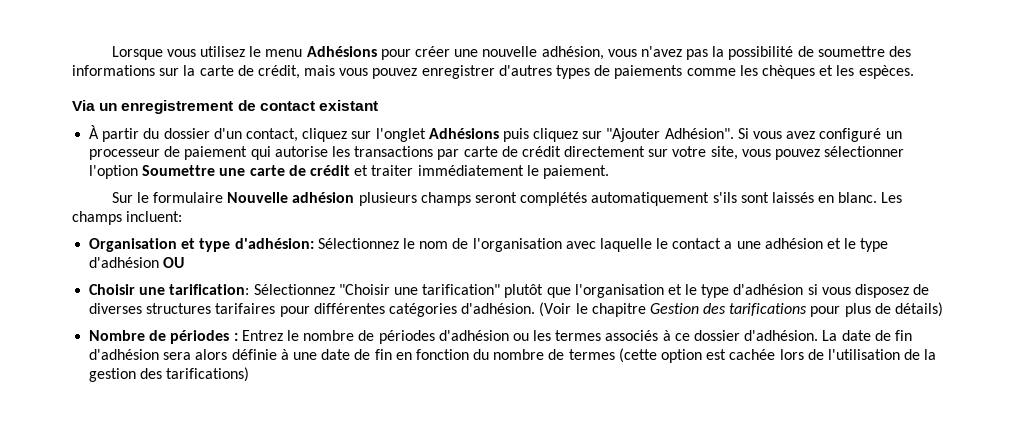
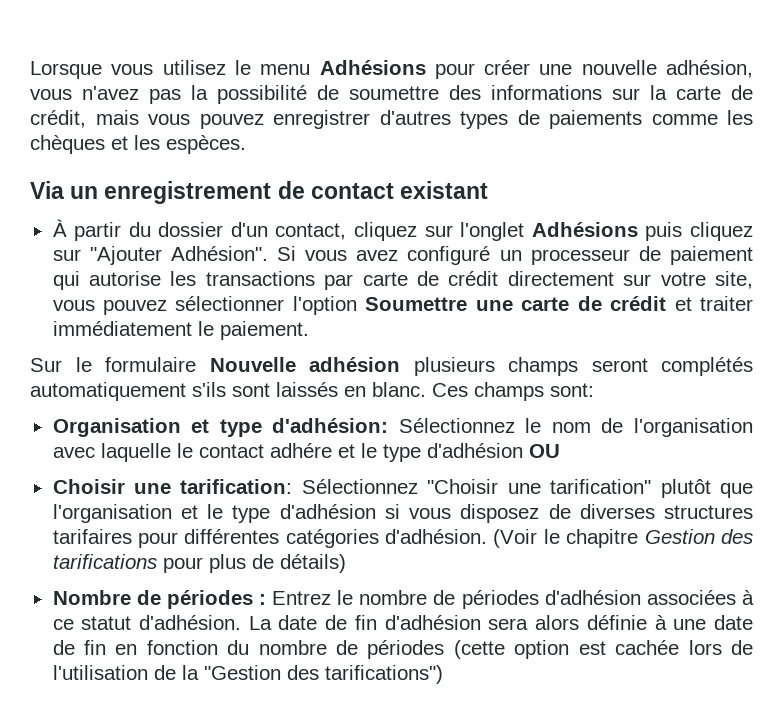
[881,192,903,203] [72,211,183,225] Les champs incluent: -> [432,382,594,401] Ces champs sont:
[724,238,823,249] a une adhésion -> [269,443,332,458] adhére
[512,330,659,341] ou les termes associés -> [646,590,736,605] associées
[694,330,741,341] dossier -> [81,616,132,630] statut
[568,349,615,360] termes -> [367,640,445,659] périodes
[89,367,250,382] gestion des tarifications) -> [203,665,443,684] "Gestion des tarifications")

